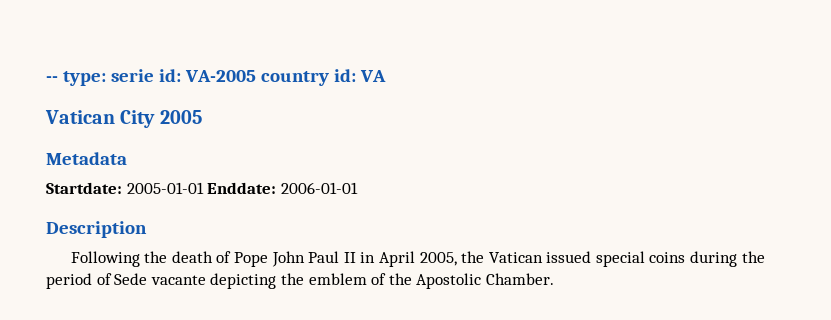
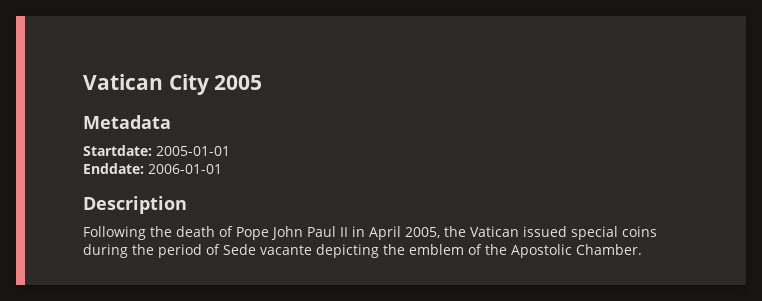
[46,69,386,86] -- type: serie id: VA-2005 country id: VA // -> (83, 82) none
(204, 188) none -> (230, 151) //

